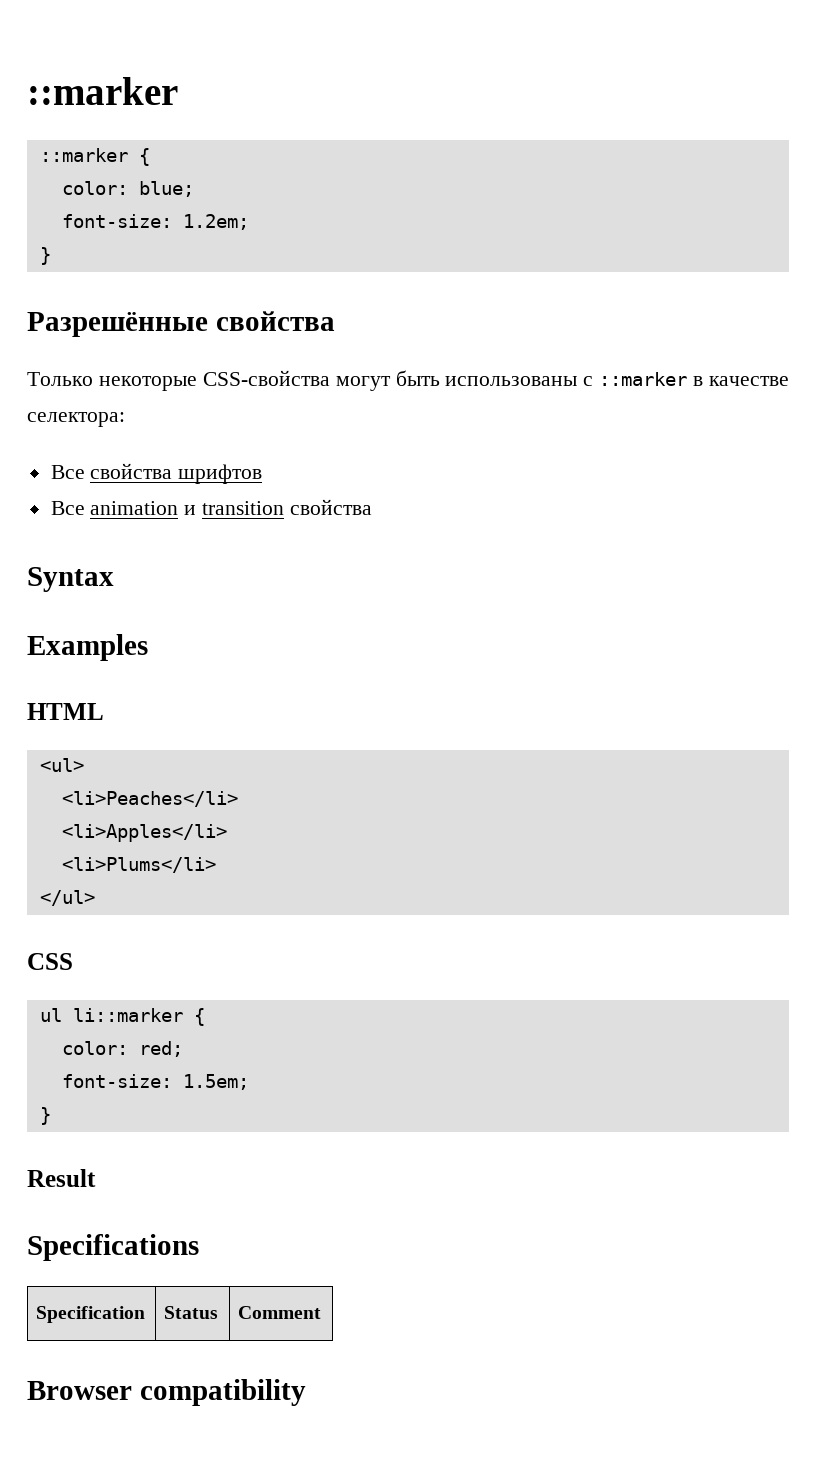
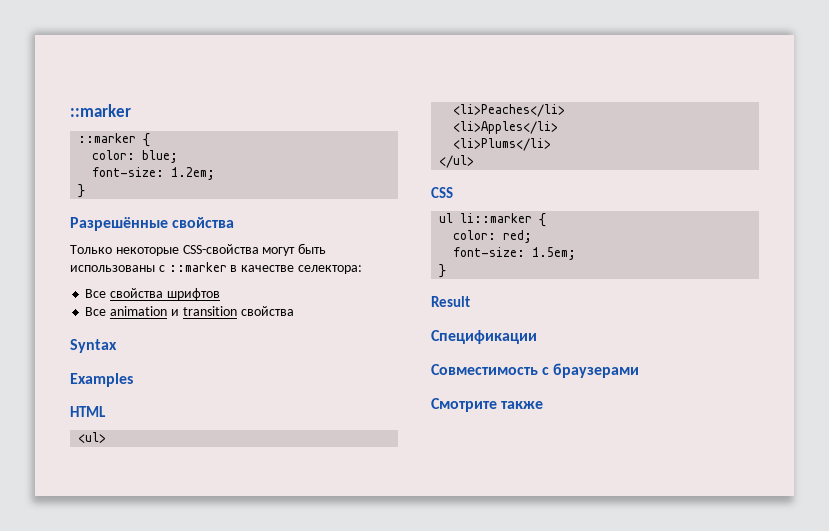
[27,1234,199,1261] [36,1306,146,1323] [164,1306,219,1319] [238,1306,322,1319] [27,1379,306,1406] Specifications // Specification | Status | Comment // Browser compatibility -> [431,330,537,344] [431,363,640,378] [431,398,544,412] Спецификации // Совместимость с браузерами // Смотрите также

